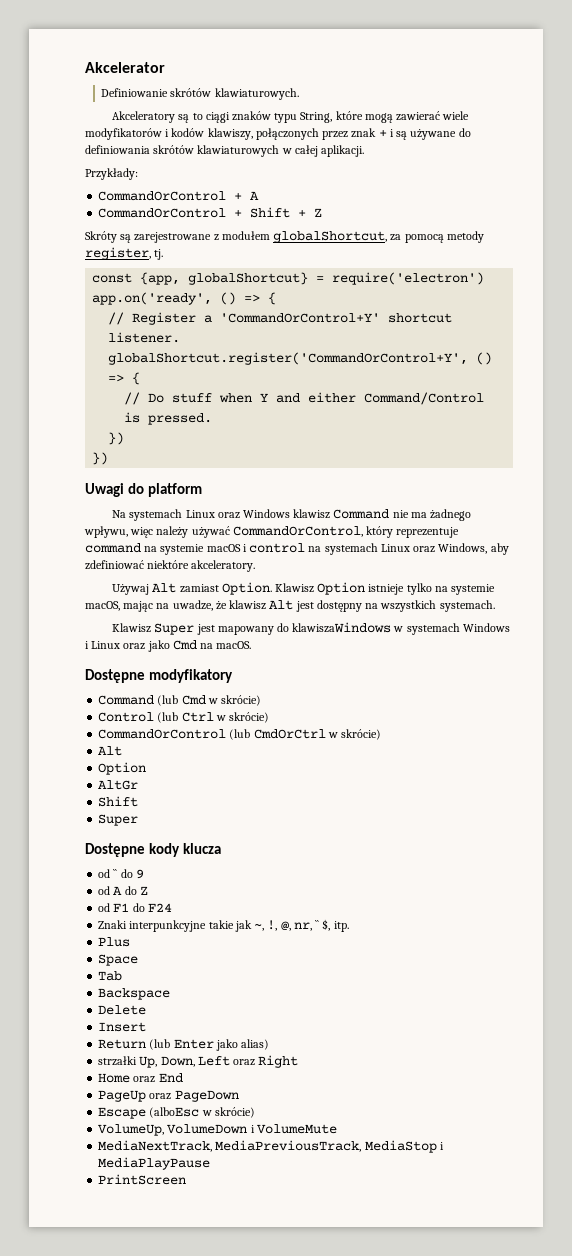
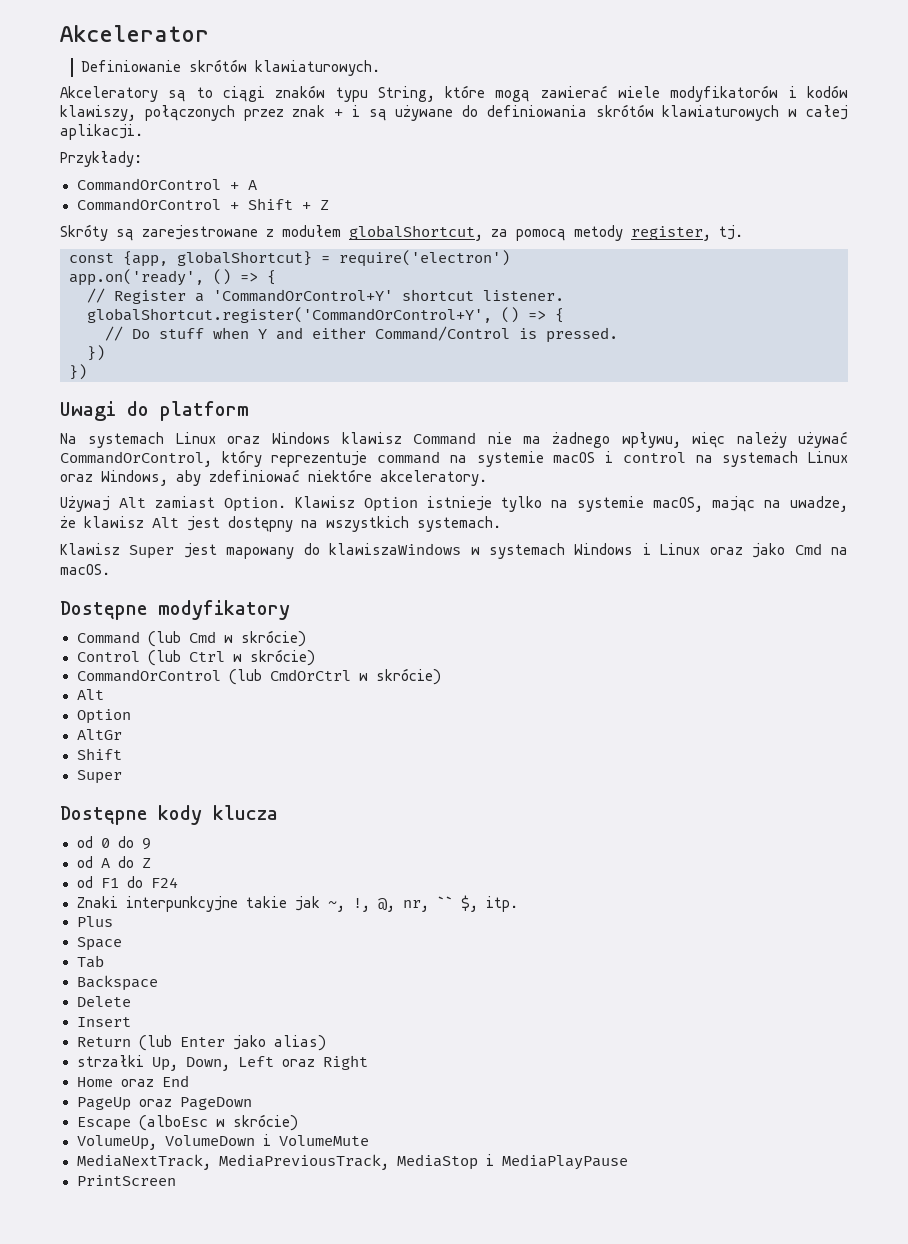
[113,869,118,878] `` -> [100,838,110,848] 0

